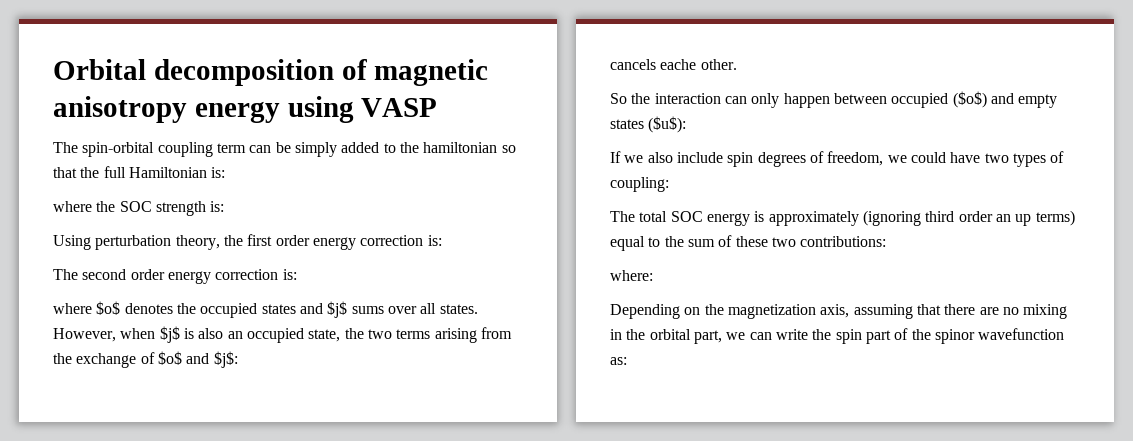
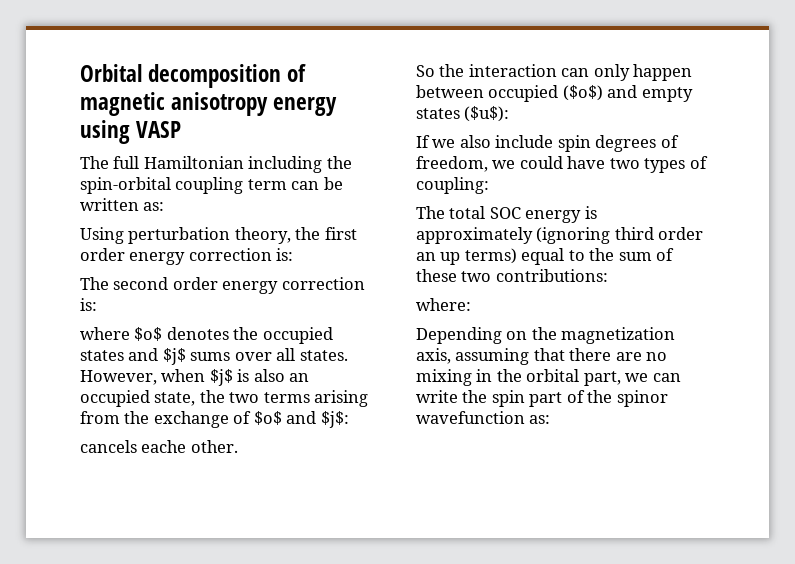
(78, 147) none -> [113,156,352,173] full Hamiltonian including the
[294,142,516,157] [53,166,226,178] [53,201,225,216] simply added to the hamiltonian so that the full Hamiltonian is: // where the SOC strength is: -> [80,198,165,211] written as:

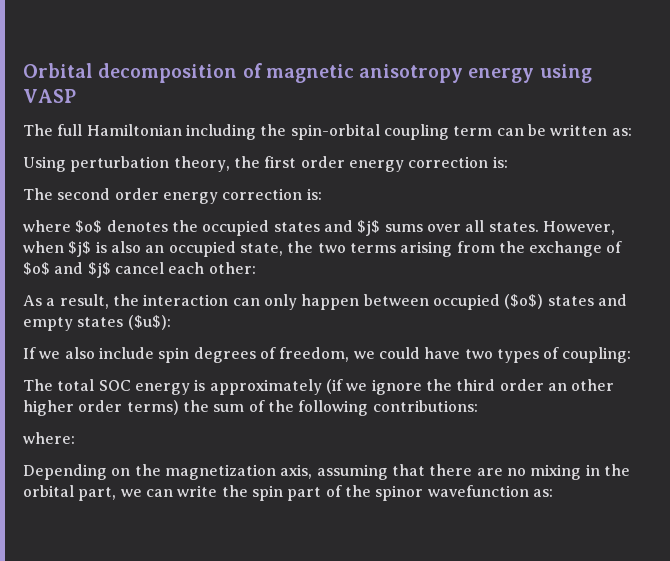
[320,411,349,428] [80,440,238,453] [416,65,435,77] $j$: // cancels eache other. // So -> [87,262,256,278] [23,294,109,309] $j$ cancel each other: // As a result,
(603, 93) none -> [547,296,594,306] states
[536,227,704,244] [416,248,585,265] (ignoring third order an up terms) equal to -> [325,379,615,395] [23,400,179,416] (if we ignore the third order an other higher order terms)
[416,269,492,282] these two -> [267,400,369,416] the following

